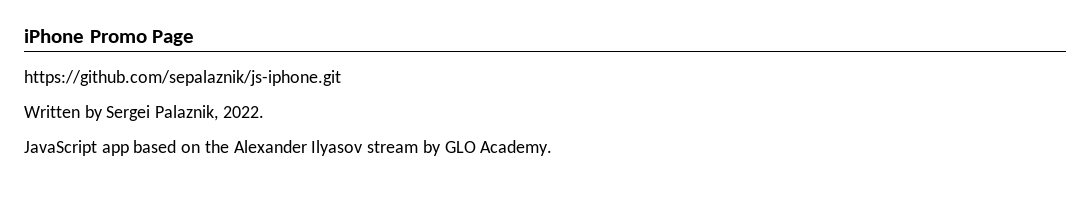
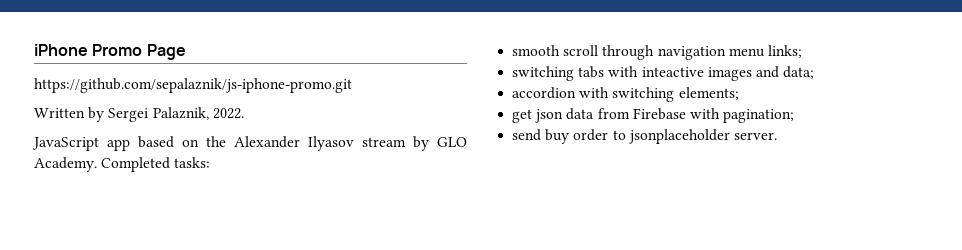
[24,70,341,86] https://github.com/sepalaznik/js-iphone.git -> [34,78,352,93] https://github.com/sepalaznik/js-iphone-promo.git
(553, 148) none -> [101,157,211,172] [512,45,802,60] [512,66,815,81] [512,87,739,102] [512,108,795,123] [512,129,777,144] Completed tasks: // smooth scroll through navigation menu links; // switching tabs with inteactive images and data; // accordion with switching elements; // get json data from Firebase with pagination; // send buy order to jsonplaceholder server.

